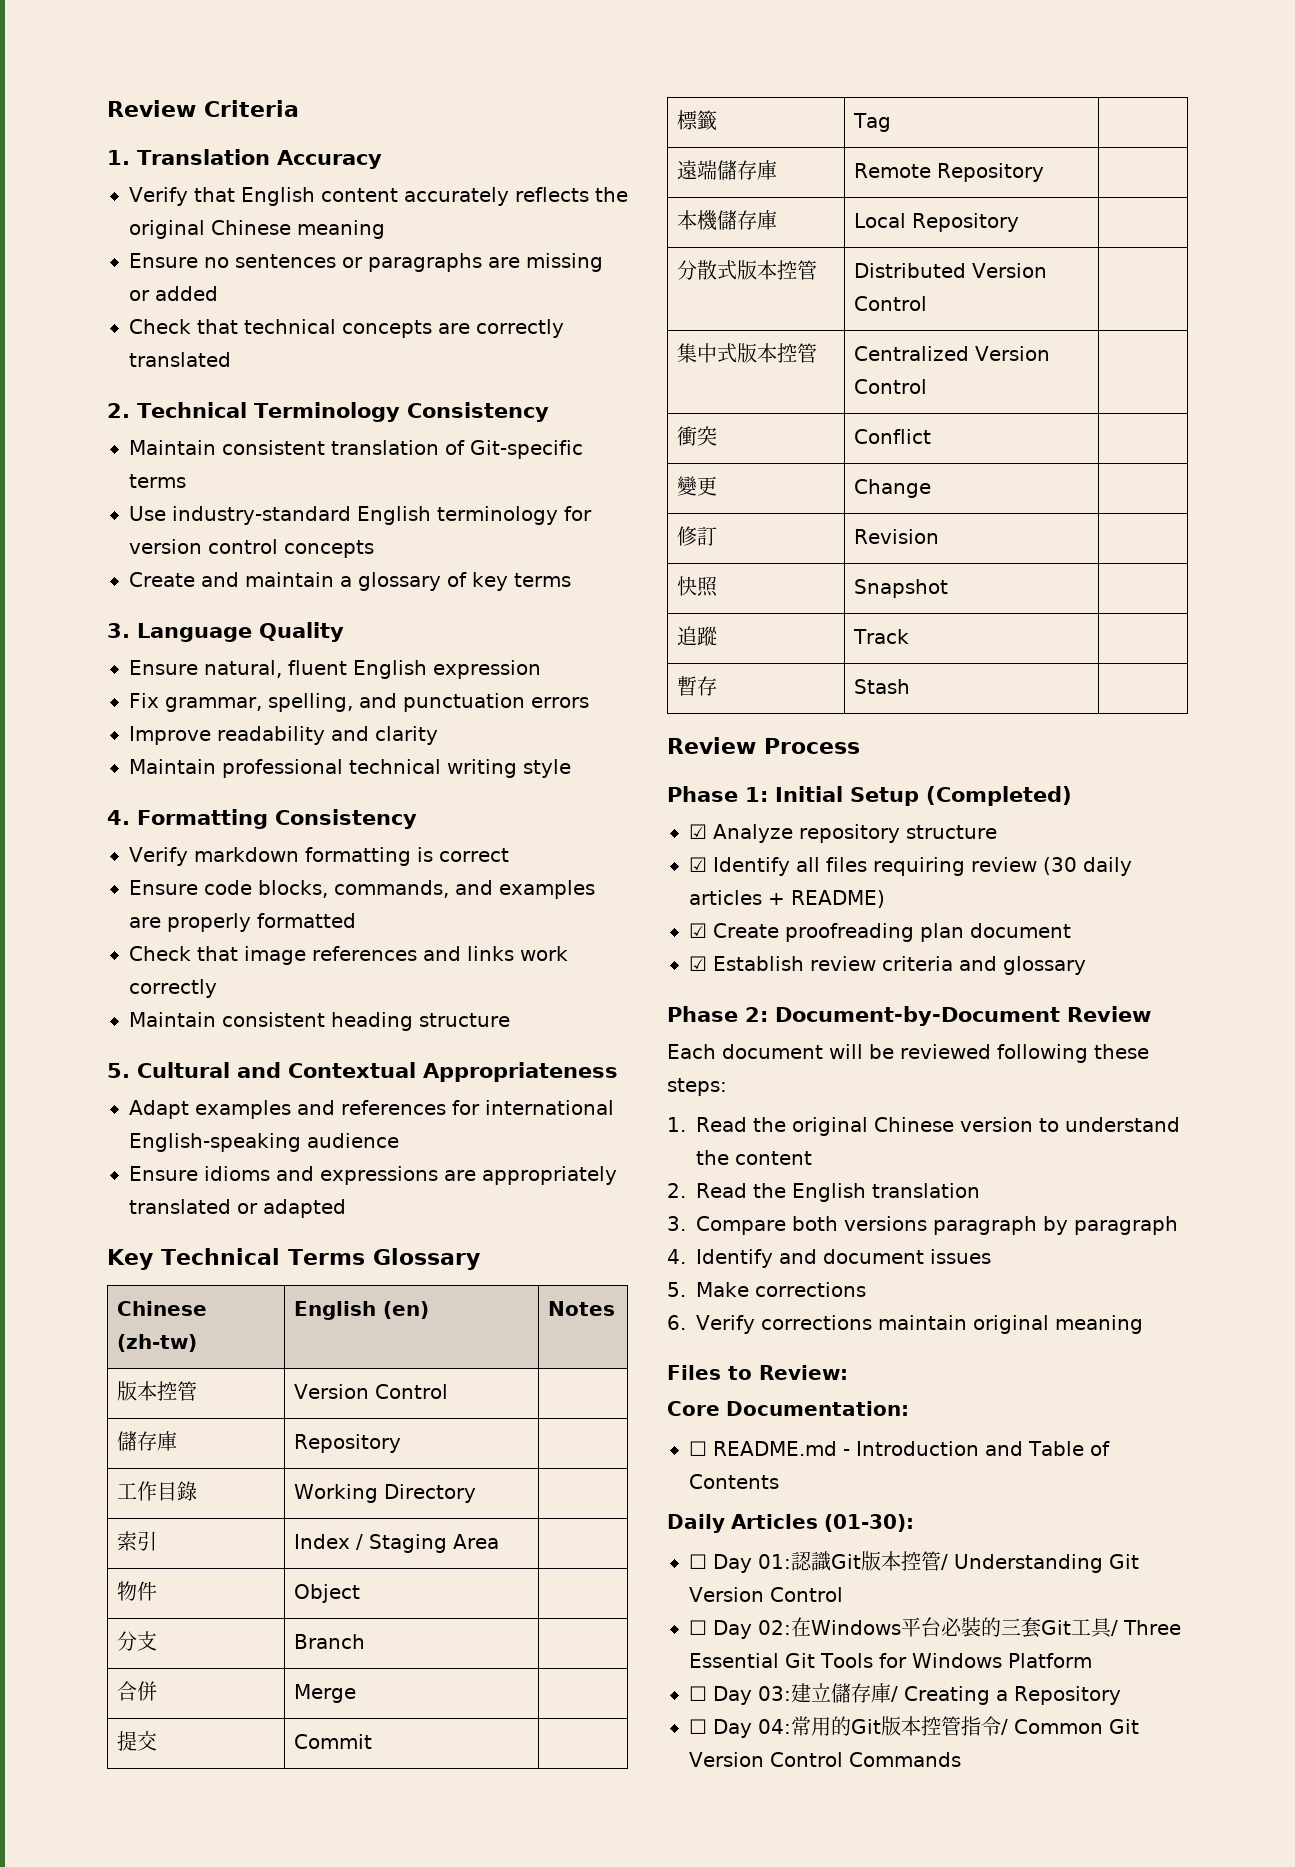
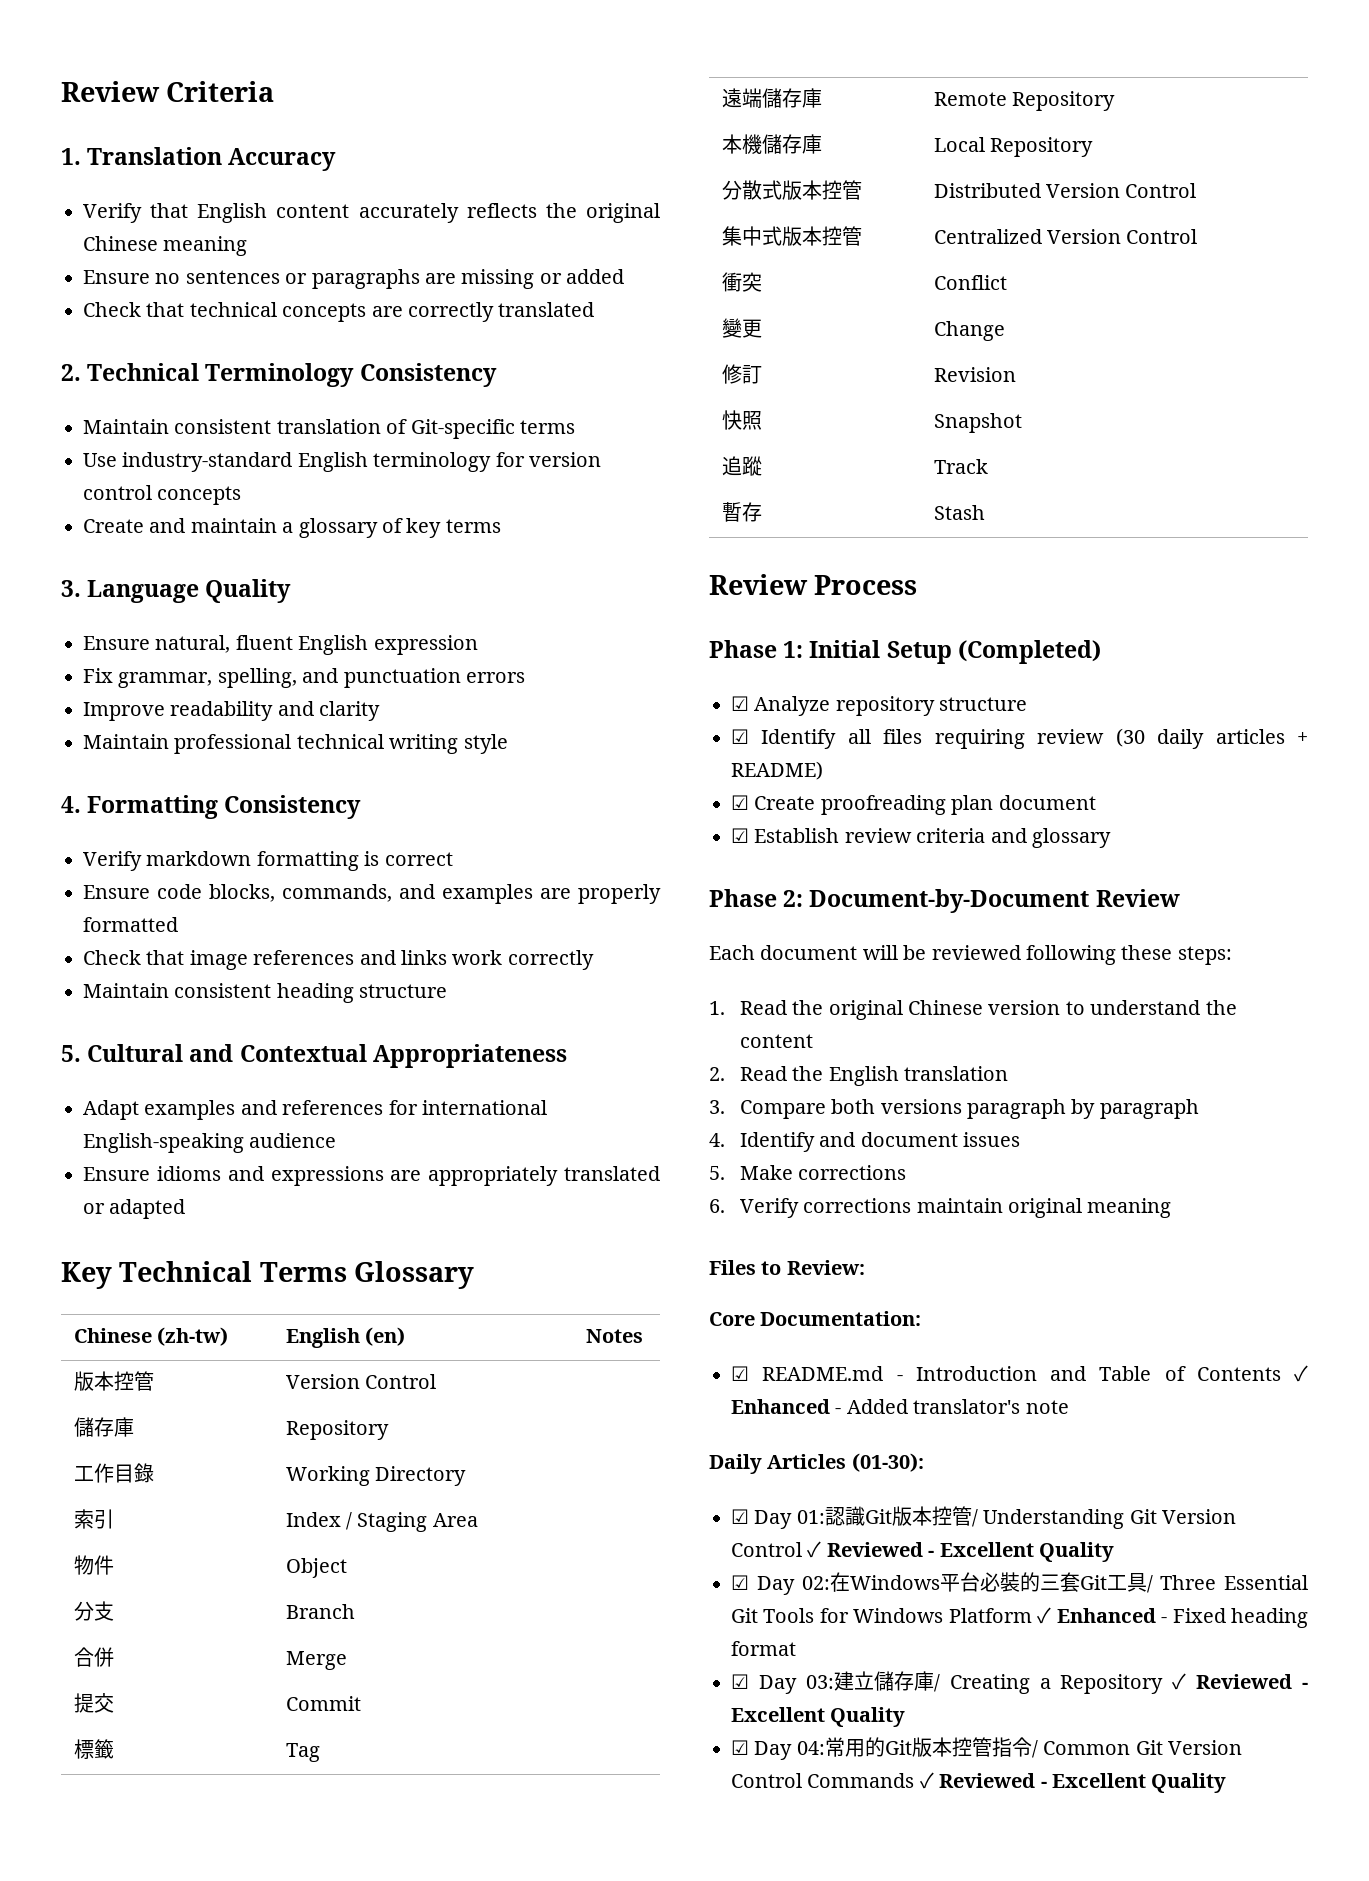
[689,1441,707,1456] ☐ -> [731,1366,749,1381] ☑
(779, 1481) none -> [1294,1365,1308,1382] [731,1399,1069,1414] ✓ Enhanced - Added translator's note
[689,1554,707,1569] ☐ -> [731,1509,749,1524] ☑
[689,1620,707,1635] // ☐ -> [807,1541,1114,1562] [731,1575,749,1590] ✓ Reviewed - Excellent Quality // ☑
[689,1686,707,1701] // ☐ -> [1037,1607,1308,1628] [731,1641,796,1656] [731,1674,749,1689] ✓ Enhanced - Fixed heading format // ☑
[689,1719,707,1734] // ☐ -> [1172,1673,1308,1690] [731,1707,906,1727] [731,1740,749,1755] ✓ Reviewed - Excellent Quality // ☑
(961, 1759) none -> [919,1772,1227,1793] ✓ Reviewed - Excellent Quality

